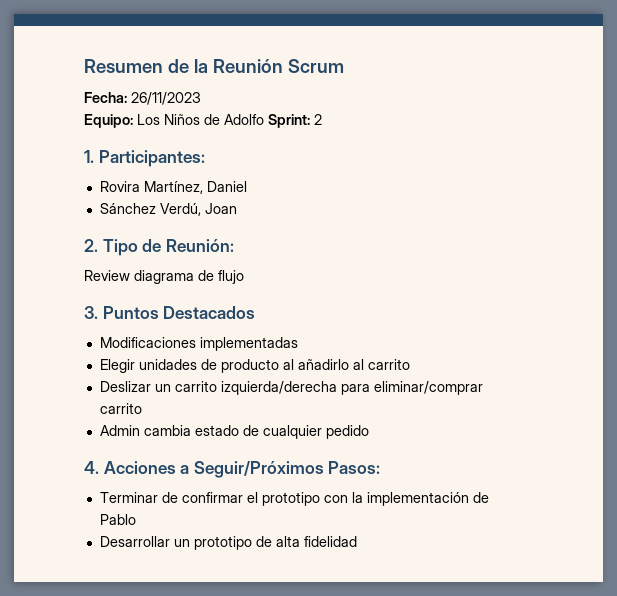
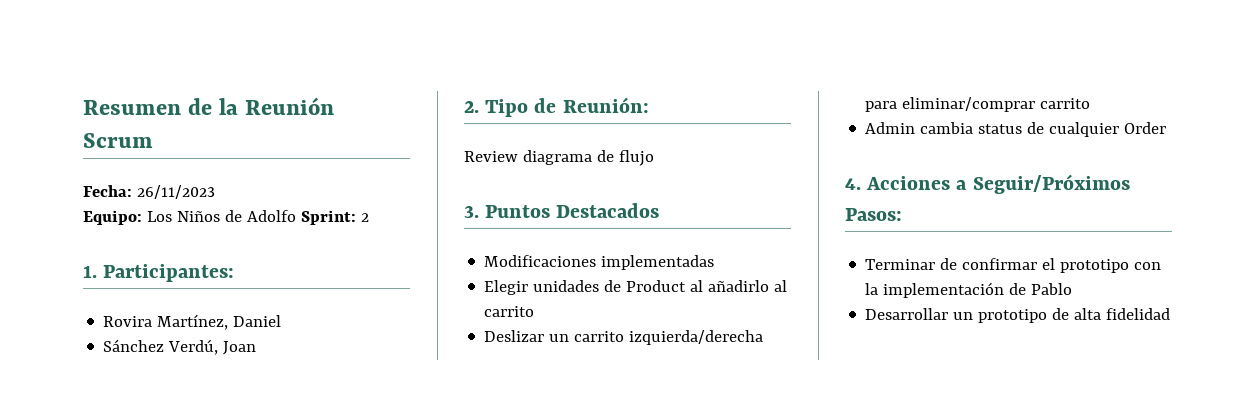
[220,359,279,373] producto -> [626,280,687,292] Product
[194,425,239,436] estado -> [978,124,1023,134] status
[325,425,369,439] pedido -> [1124,122,1167,134] Order

